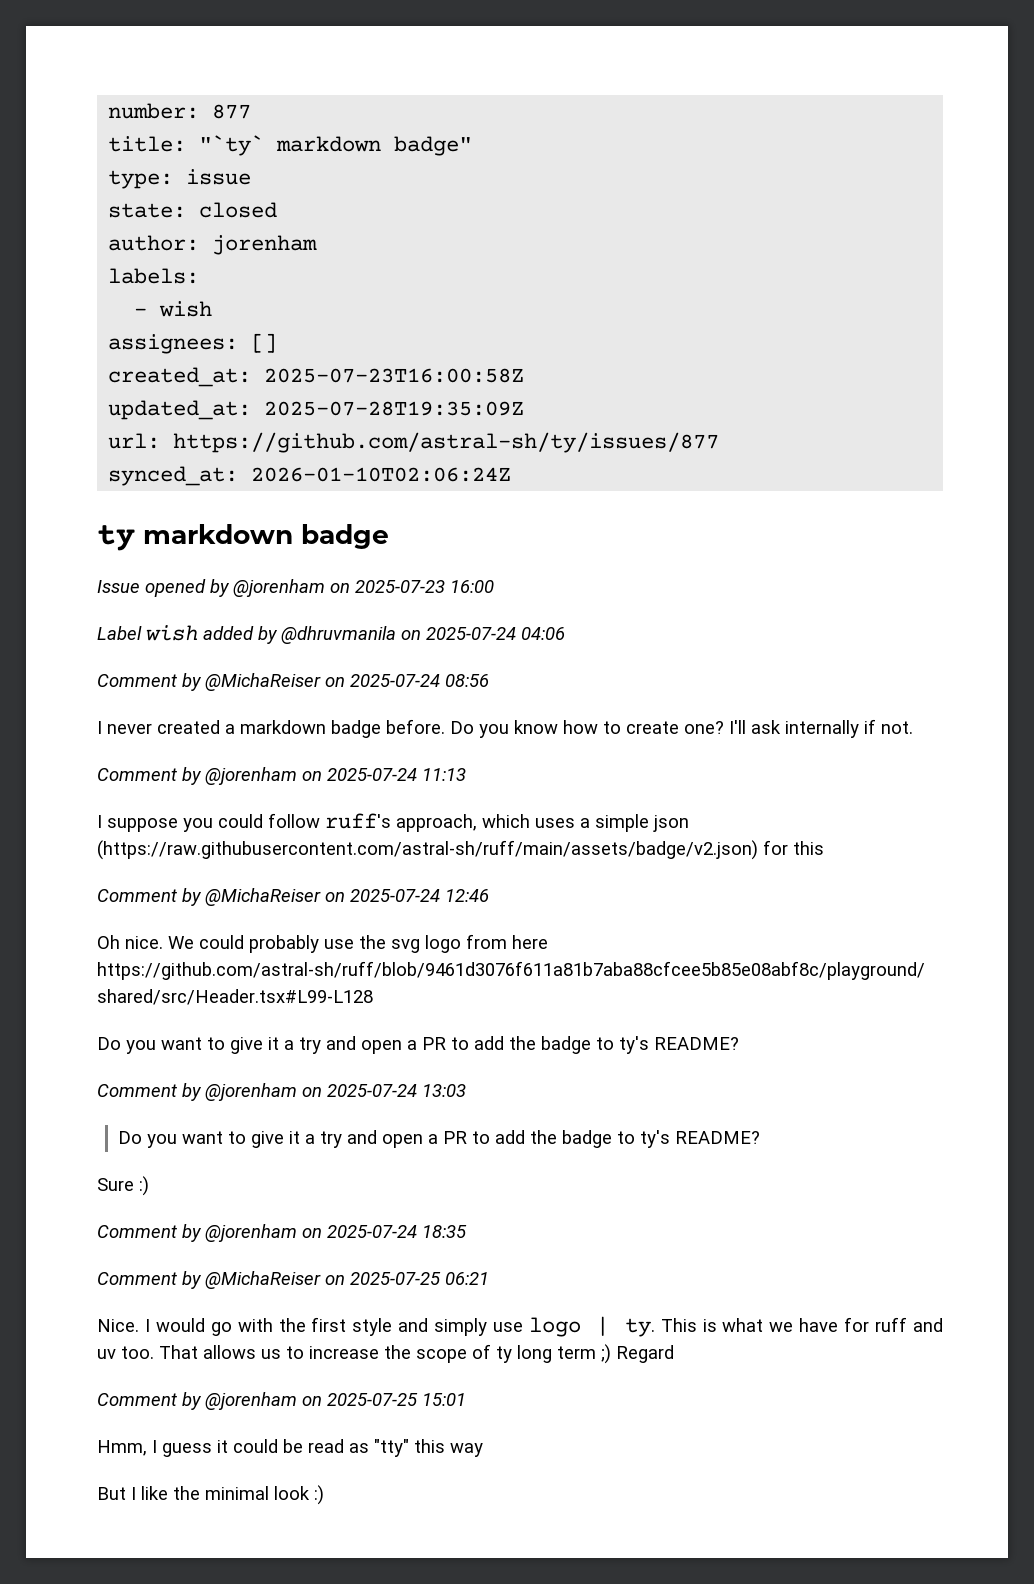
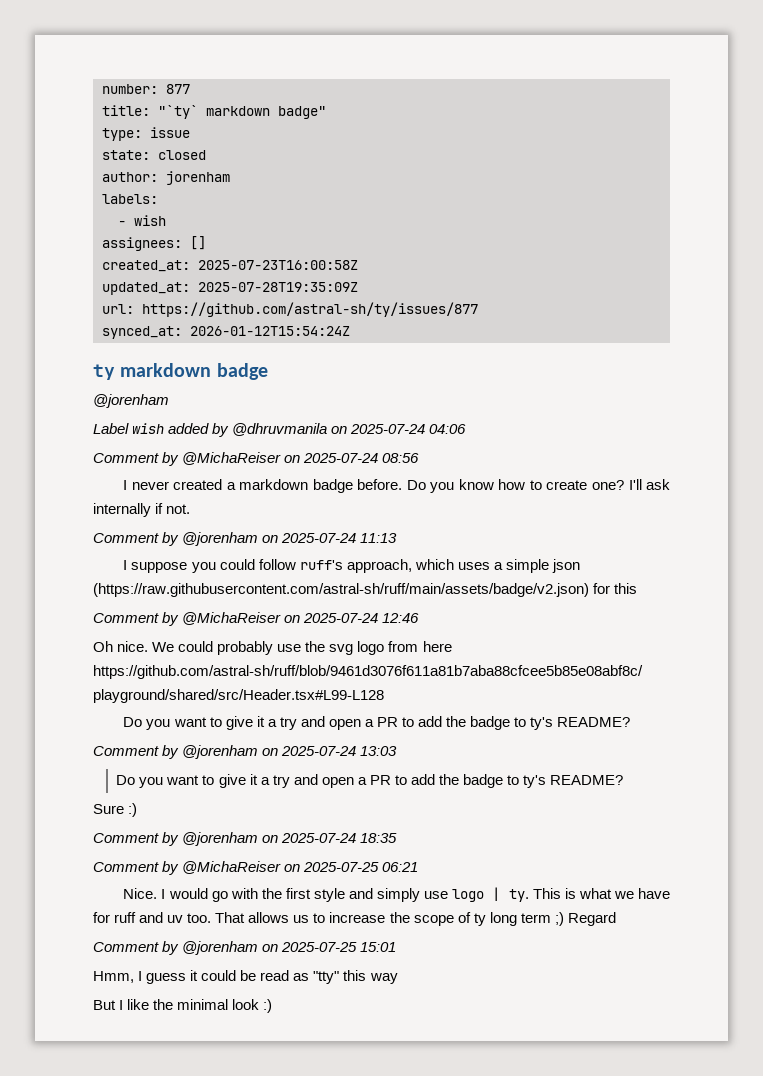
[251,467,512,482] 2026-01-10T02:06:24Z -> [190,326,350,336] 2026-01-12T15:54:24Z
[97,579,494,597] Issue opened by @jorenham on 2025-07-23 16:00 -> [93,394,169,408] @jorenham

